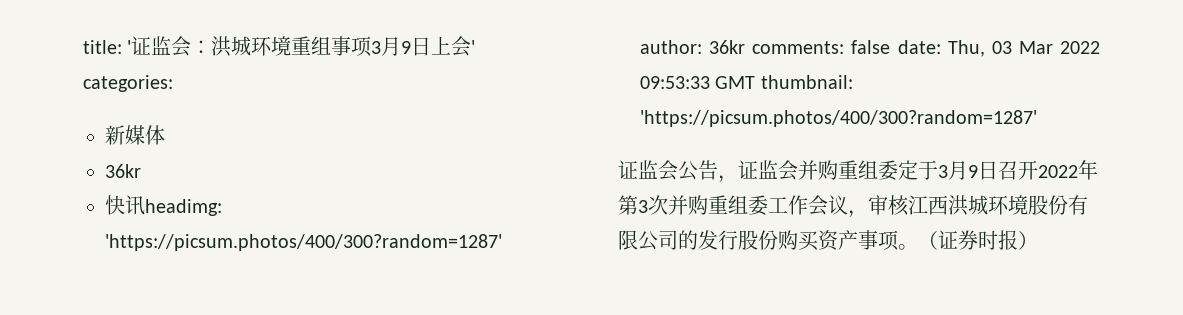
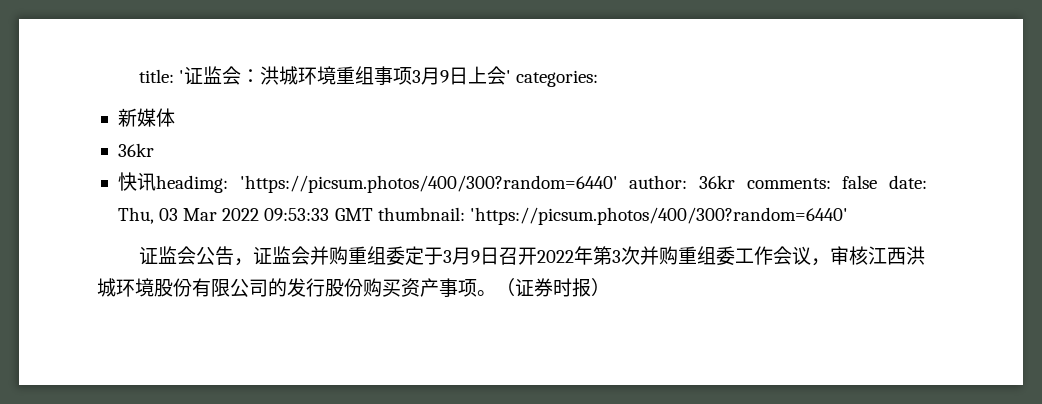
[105,234,502,251] 'https://picsum.photos/400/300?random=1287' -> [239,175,618,193] 'https://picsum.photos/400/300?random=6440'
[640,110,1037,127] 'https://picsum.photos/400/300?random=1287' -> [469,207,848,225] 'https://picsum.photos/400/300?random=6440'

